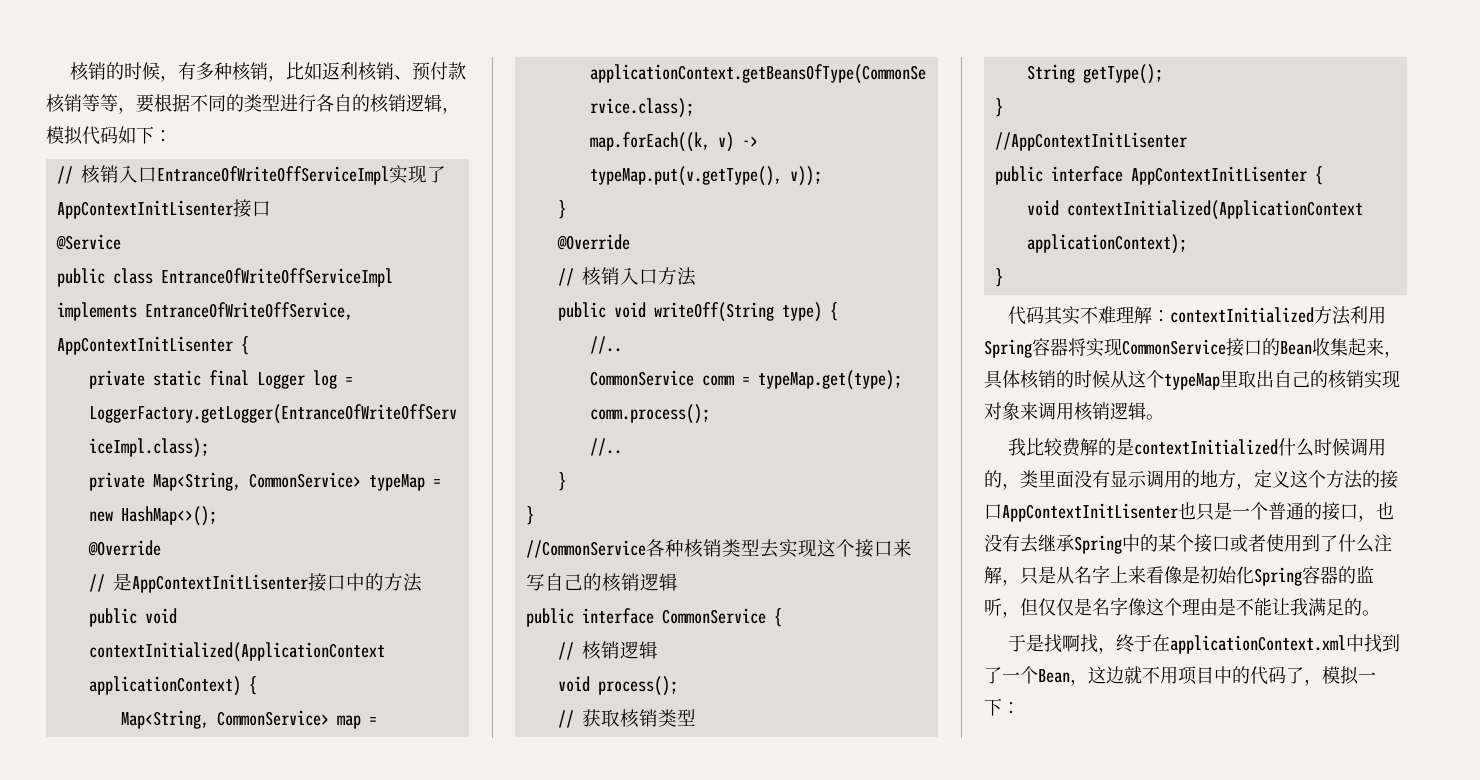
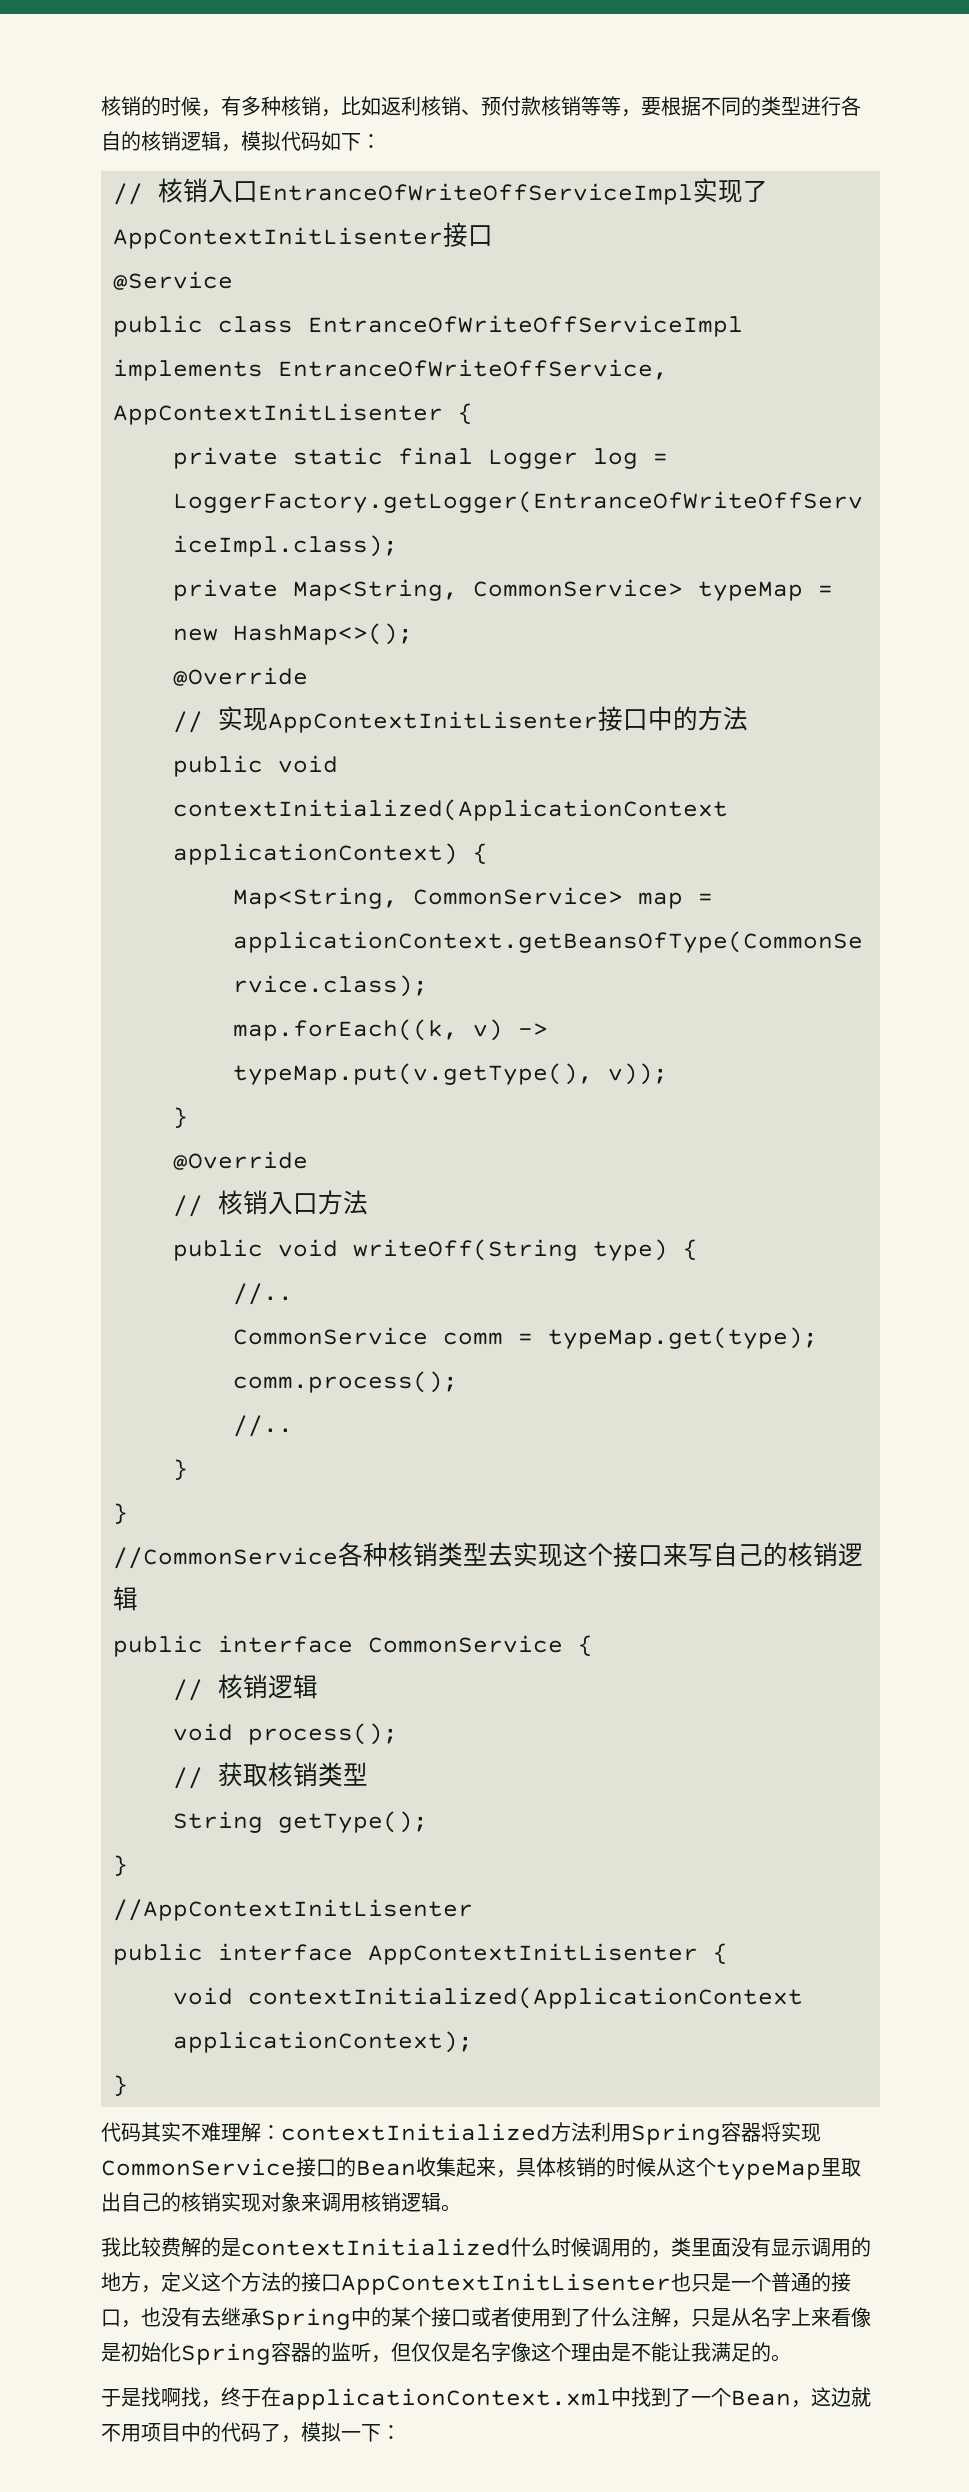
[112,573,132,591] 是 -> [218,706,268,731] 实现

